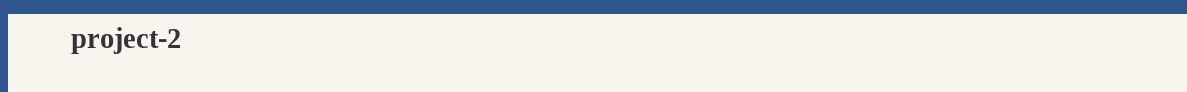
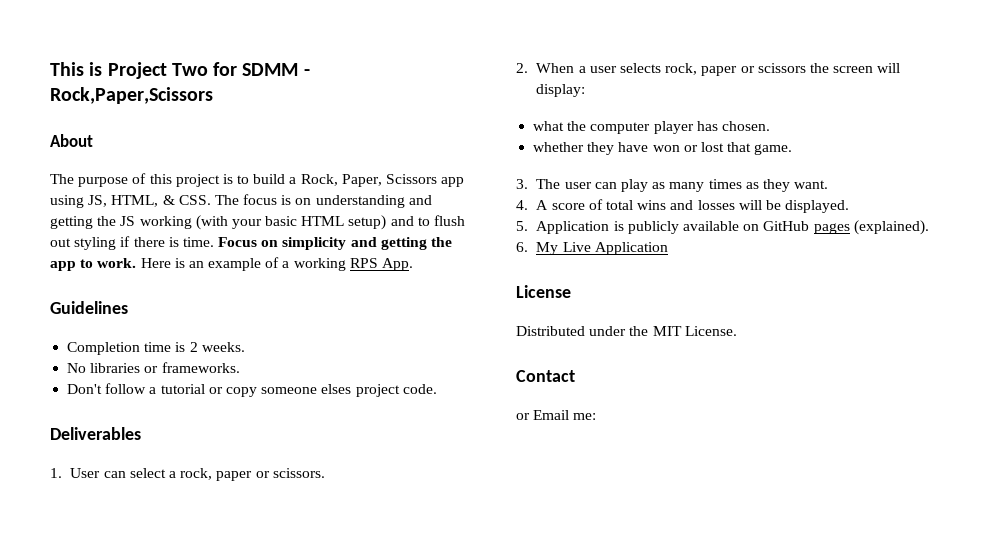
[71,27,181,54] project-2 -> [50,62,310,79] [50,87,213,104] [50,134,93,147] [50,173,465,187] [50,194,432,208] [50,215,466,230] [50,236,453,250] [50,257,414,271] [50,301,128,314] [67,342,245,355] [67,362,240,373] [67,383,437,397] [50,427,141,440] [50,468,325,481] [516,63,901,76] [536,84,586,97] [533,121,770,134] [533,142,793,155] [516,179,829,192] [516,199,850,213] [516,220,929,235] [516,242,668,255] [516,285,571,298] [516,326,737,336] [516,370,575,382] [516,410,597,420] This is Project Two for SDMM - Rock,Paper,Scissors // About // The purpose of this project is to build a Rock, Paper, Scissors app using JS, HTML, & CSS. The focus is on understanding and getting the JS working (with your basic HTML setup) and to flush out styling if there is time. Focus on simplicity and getting the app to work. Here is an example of a working RPS App. // Guidelines // Completion time is 2 weeks. // No libraries or frameworks. // Don't follow a tutorial or copy someone elses project code. // Deliverables // 1. User can select a rock, paper or scissors. // 2. When a user selects rock, paper or scissors the screen will display: // what the computer player has chosen. // whether they have won or lost that game. // 3. The user can play as many times as they want. // 4. A score of total wins and losses will be displayed. // 5. Application is publicly available on GitHub pages (explained). // 6. My Live Application // License // Distributed under the MIT License. // Contact // or Email me:

